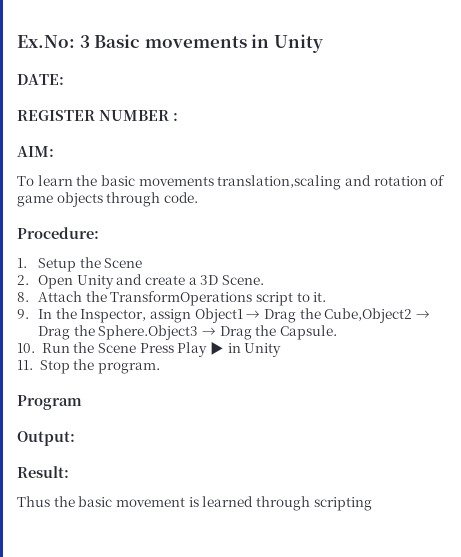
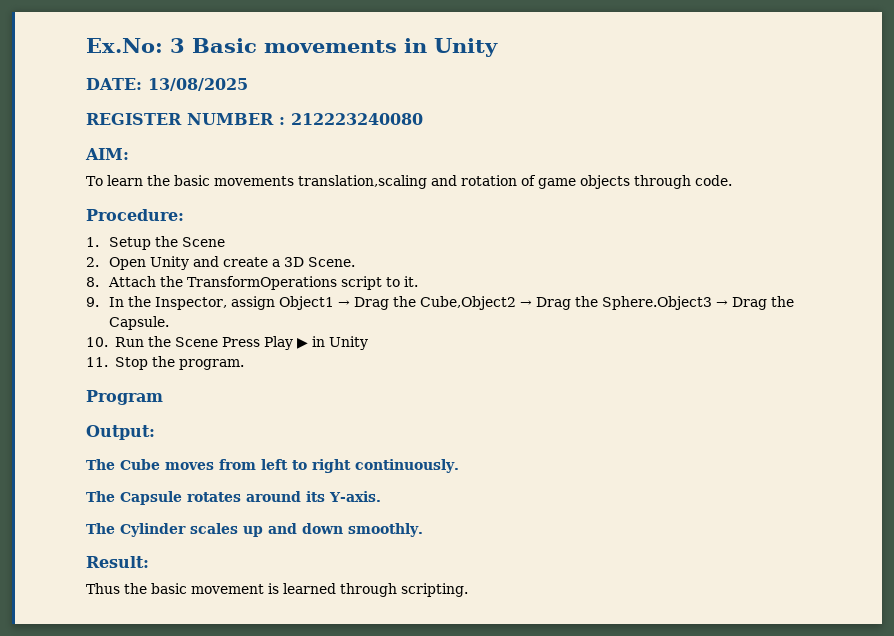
(64, 79) none -> [147,78,248,91] 13/08/2025
(178, 117) none -> [291,113,423,125] 212223240080
(75, 438) none -> [86,459,459,473] [86,491,381,505] [86,523,423,537] // The Cube moves from left to right continuously. // The Capsule rotates around its Y-axis. // The Cylinder scales up and down smoothly.
[313,497,372,511] scripting -> [401,583,468,597] scripting.

